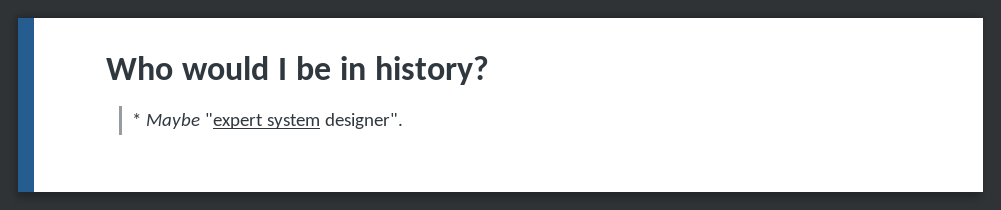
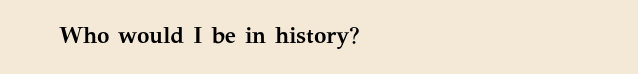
[132,113,404,129] // * Maybe "expert system designer". -> (360, 37) none

